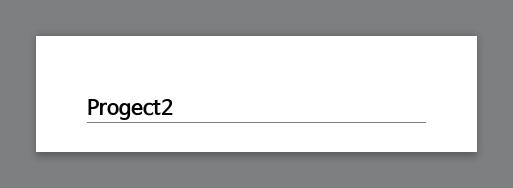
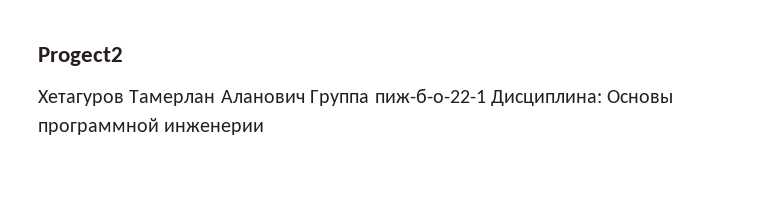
(173, 109) none -> [38,88,674,106] [38,118,265,135] // Хетагуров Тамерлан Аланович Группа пиж-б-о-22-1 Дисциплина: Основы программной инженерии

